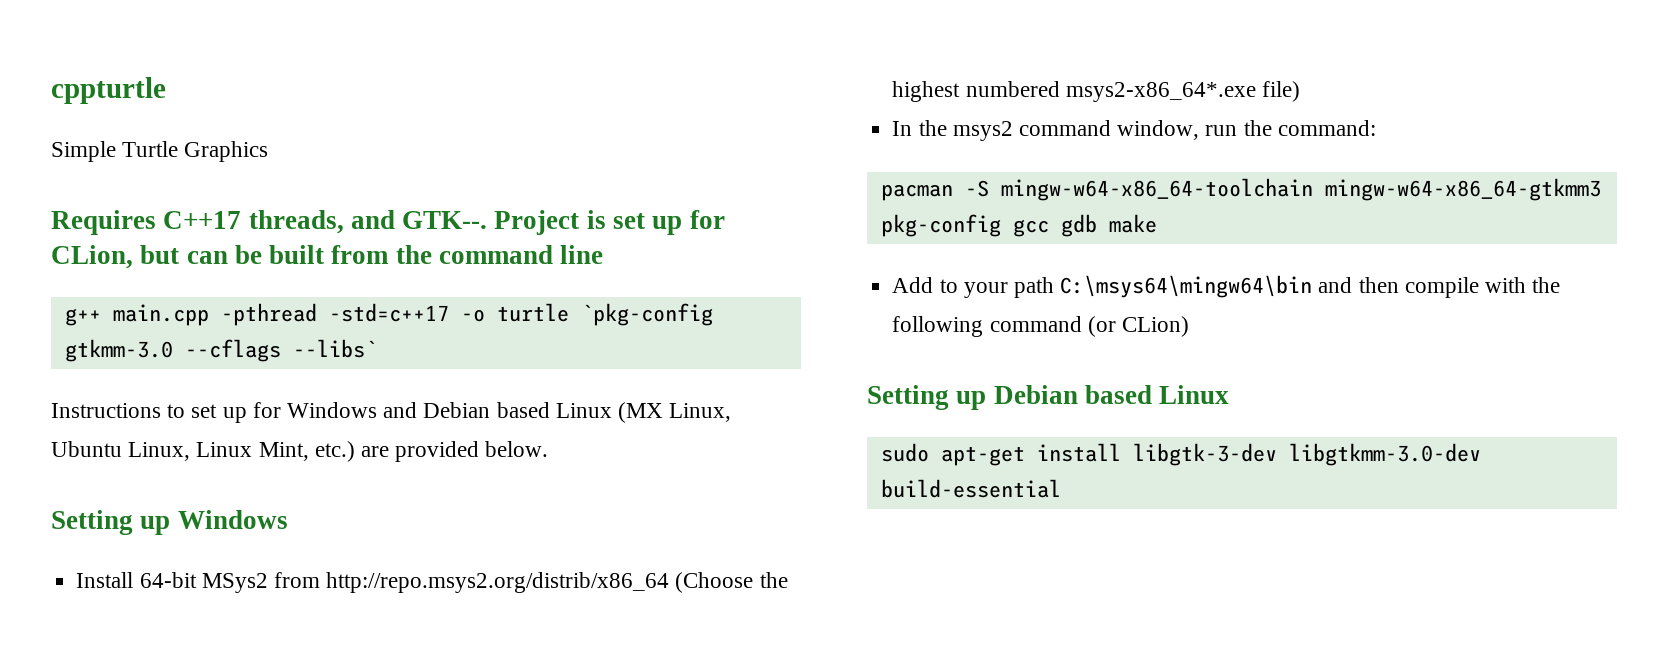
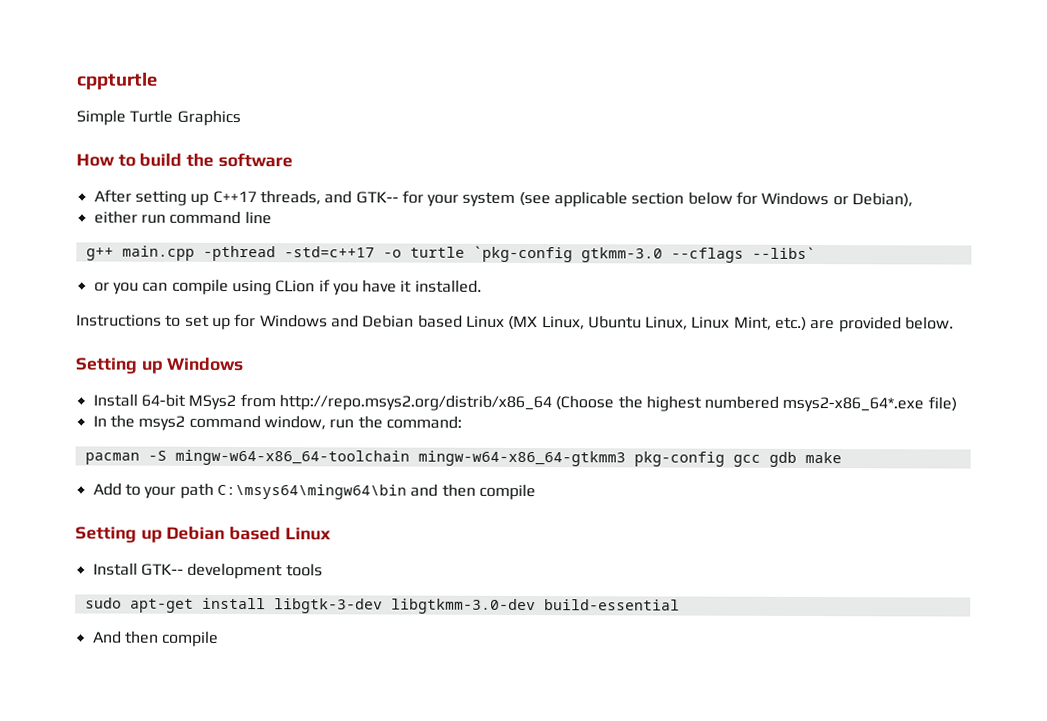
[51,210,725,235] [51,245,432,269] Requires C++17 threads, and GTK--. Project is set up for CLion, but can be built from the -> [76,152,293,168] [93,189,914,208] [93,210,166,224] How to build the software // After setting up C++17 threads, and GTK-- for your system (see applicable section below for Windows or Debian), // either run
(377, 348) none -> [93,278,482,296] // or you can compile using CLion if you have it installed.
[1484,277,1561,293] [892,316,1189,337] with the following command (or CLion) -> (536, 492) none
(1230, 394) none -> [92,562,323,580] // Install GTK-- development tools
(1061, 488) none -> [92,630,220,647] // And then compile

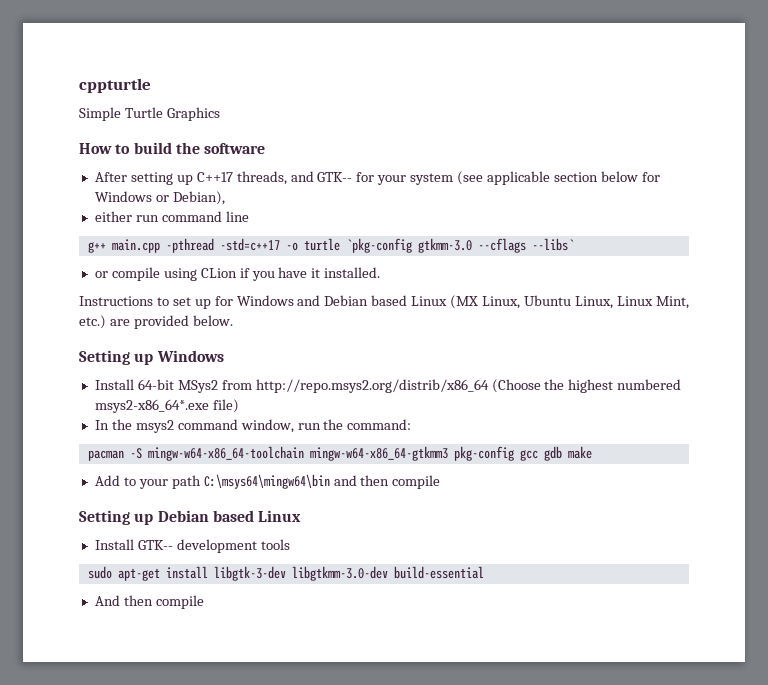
[112,282,169,295] you can -> (108, 274) none

